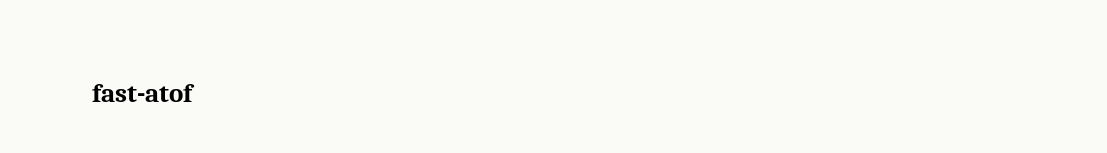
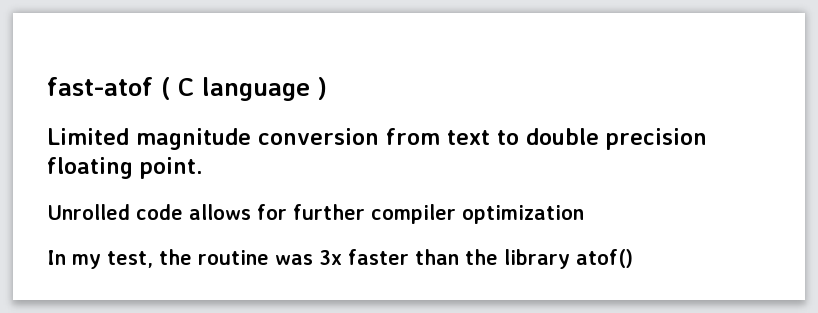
(195, 93) none -> [161,77,327,101] [47,128,707,150] [47,157,203,179] [47,204,584,224] [47,249,633,269] ( C language ) // Limited magnitude conversion from text to double precision floating point. // Unrolled code allows for further compiler optimization // In my test, the routine was 3x faster than the library atof()

